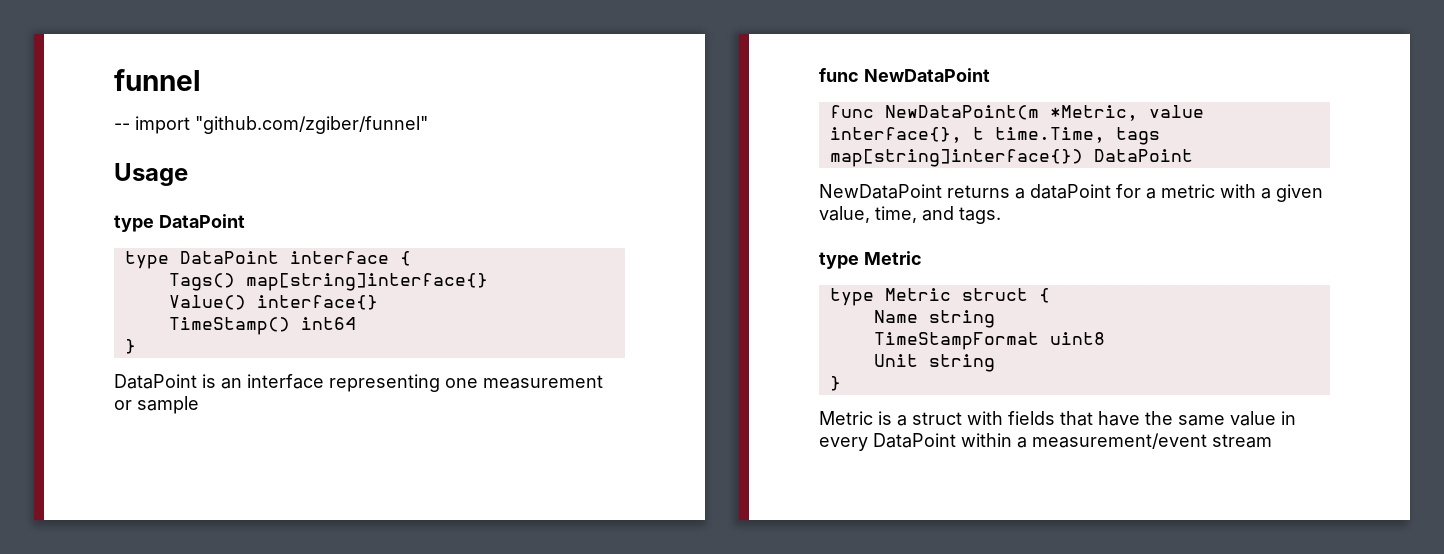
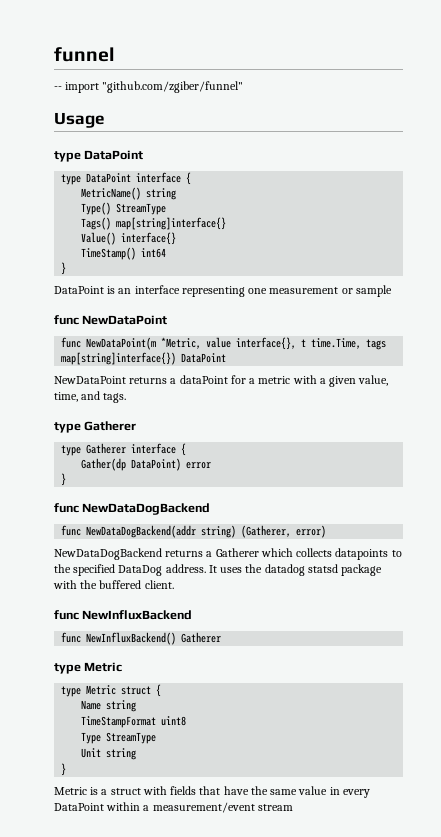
(411, 258) none -> [81,187,177,200] [81,202,167,215] // MetricName() string // Type() StreamType
(1001, 215) none -> [54,421,137,433] [61,443,187,456] [81,458,212,471] [61,473,67,486] [54,503,211,515] [61,525,327,538] [54,548,402,560] [54,564,383,576] [53,580,174,589] [54,610,193,620] [61,632,222,645] // type Gatherer // type Gatherer interface { // Gather(dp DataPoint) error // } // func NewDataDogBackend // func NewDataDogBackend(addr string) (Gatherer, error) // NewDataDogBackend returns a Gatherer which collects datapoints to the specified DataDog address. It uses the datadog statsd package with the buffered client. // func NewInfluxBackend // func NewInfluxBackend() Gatherer
(1105, 338) none -> [81,732,157,744] // Type StreamType

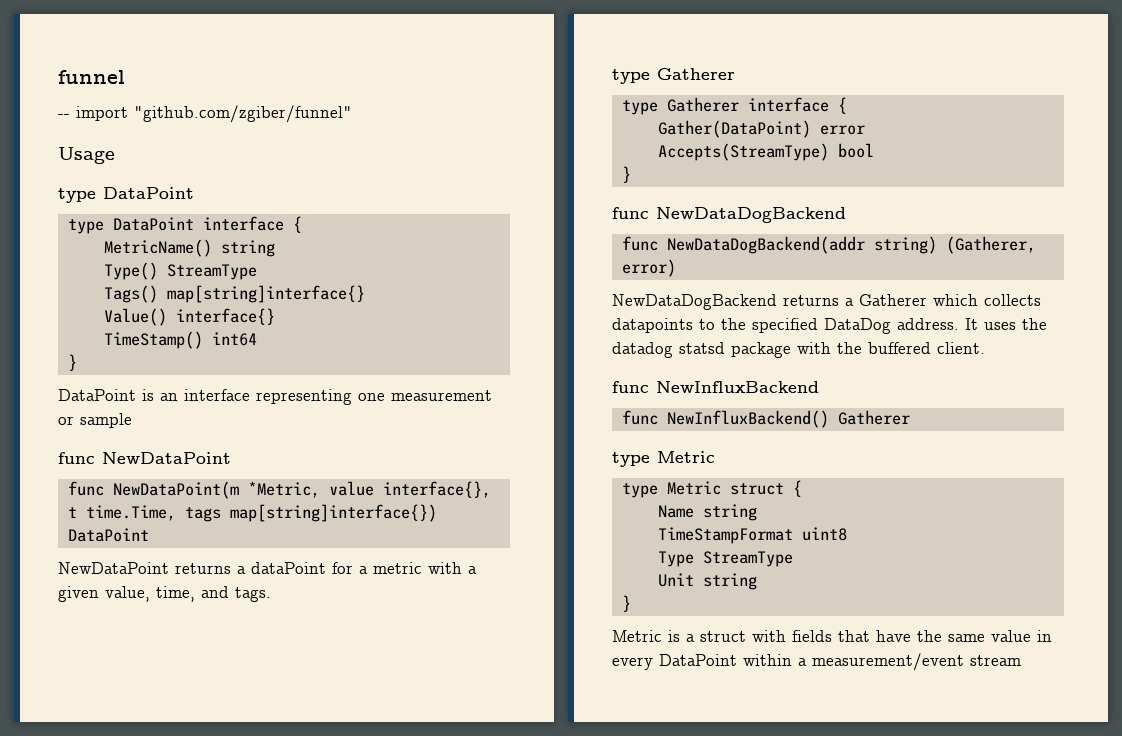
[81,458,182,471] Gather(dp DataPoint) -> [657,120,811,138] Gather(DataPoint)
(212, 465) none -> [657,143,874,161] // Accepts(StreamType) bool

